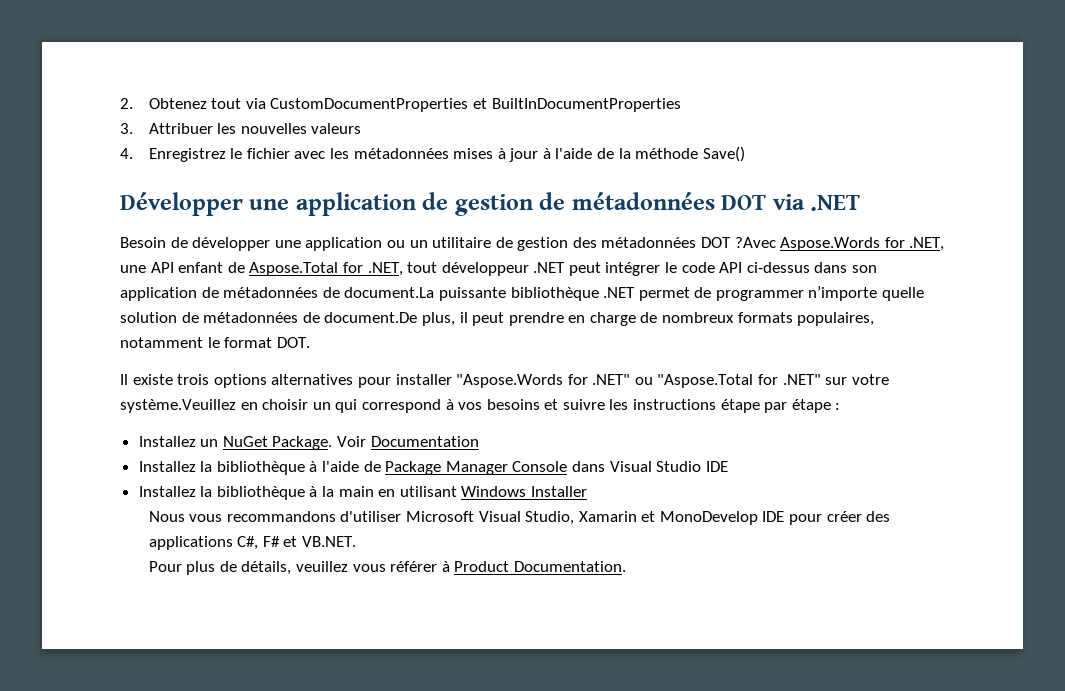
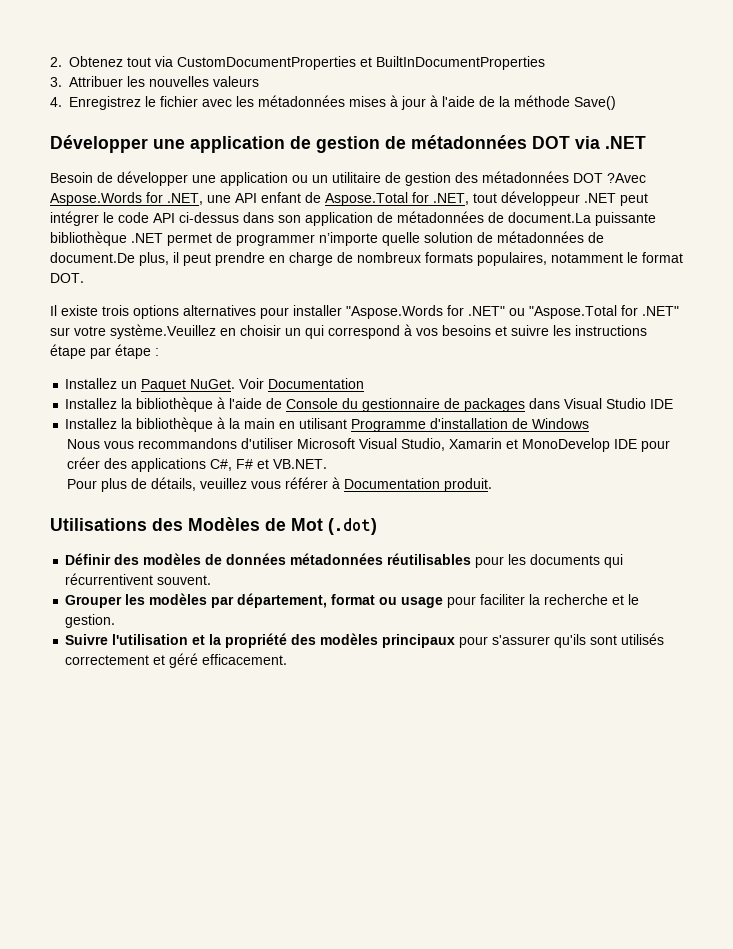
[222,436,333,450] NuGet Package. -> [141,379,236,392] Paquet NuGet.
[385,461,568,475] Package Manager Console -> [286,398,526,412] Console du gestionnaire de packages
(457, 491) none -> [351,418,529,432] Programme d'installation de
[531,486,588,497] Installer -> (590, 423) none
[454,561,626,572] Product Documentation. -> [343,478,492,492] [50,517,377,535] [65,553,624,568] [65,573,212,585] [65,593,640,608] [65,614,116,628] [65,633,665,648] [65,653,288,668] Documentation produit. // Utilisations des Modèles de Mot (.dot) // Définir des modèles de données métadonnées réutilisables pour les documents qui récurrentivent souvent. // Grouper les modèles par département, format ou usage pour faciliter la recherche et le gestion. // Suivre l'utilisation et la propriété des modèles principaux pour s'assurer qu'ils sont utilisés correctement et géré efficacement.

